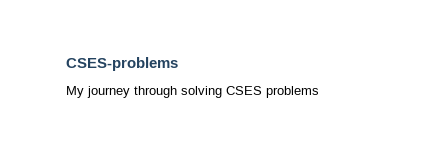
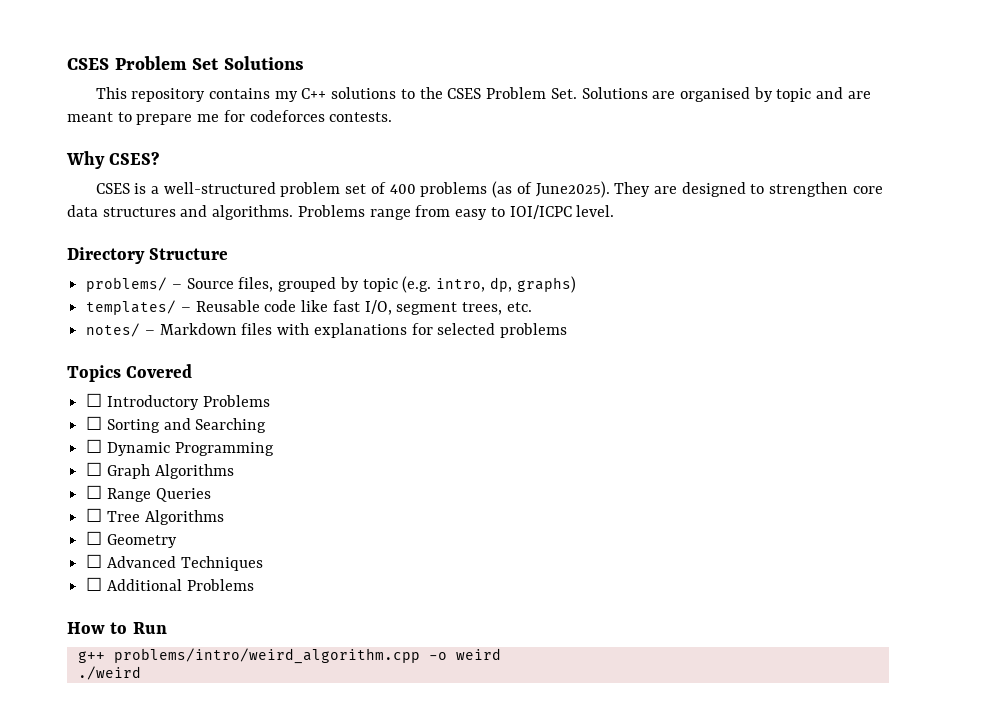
[66,57,178,71] [66,86,319,98] CSES-problems // My journey through solving CSES problems -> [67,56,304,70] [95,87,871,102] [67,110,393,125] [66,151,160,169] [95,181,883,198] [67,205,615,220] [67,247,229,264] [86,276,576,293] [86,300,532,315] [86,323,568,338] [67,364,193,382] [86,393,270,410] [86,416,267,433] [86,439,274,456] [86,462,234,479] [86,485,211,502] [86,508,224,525] [86,531,177,548] [86,554,263,571] [86,577,254,591] [67,622,167,634] [77,648,501,664] [77,666,141,680] CSES Problem Set Solutions // This repository contains my C++ solutions to the CSES Problem Set. Solutions are organised by topic and are meant to prepare me for codeforces contests. // Why CSES? // CSES is a well-structured problem set of 400 problems (as of June2025). They are designed to strengthen core data structures and algorithms. Problems range from easy to IOI/ICPC level. // Directory Structure // problems/ – Source files, grouped by topic (e.g. intro, dp, graphs) // templates/ – Reusable code like fast I/O, segment trees, etc. // notes/ – Markdown files with explanations for selected problems // Topics Covered // ☐ Introductory Problems // ☐ Sorting and Searching // ☐ Dynamic Programming // ☐ Graph Algorithms // ☐ Range Queries // ☐ Tree Algorithms // ☐ Geometry // ☐ Advanced Techniques // ☐ Additional Problems // How to Run // g++ problems/intro/weird_algorithm.cpp -o weird // ./weird

